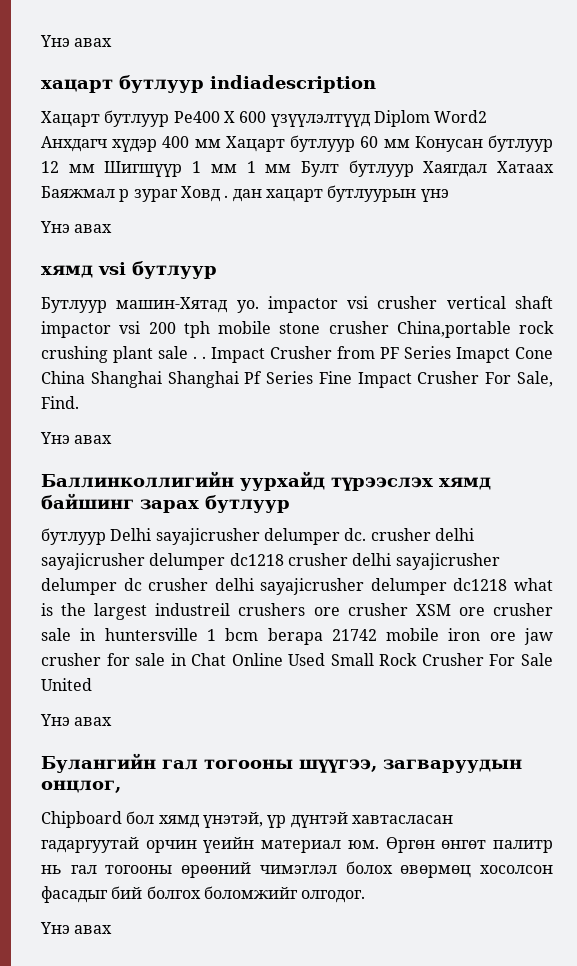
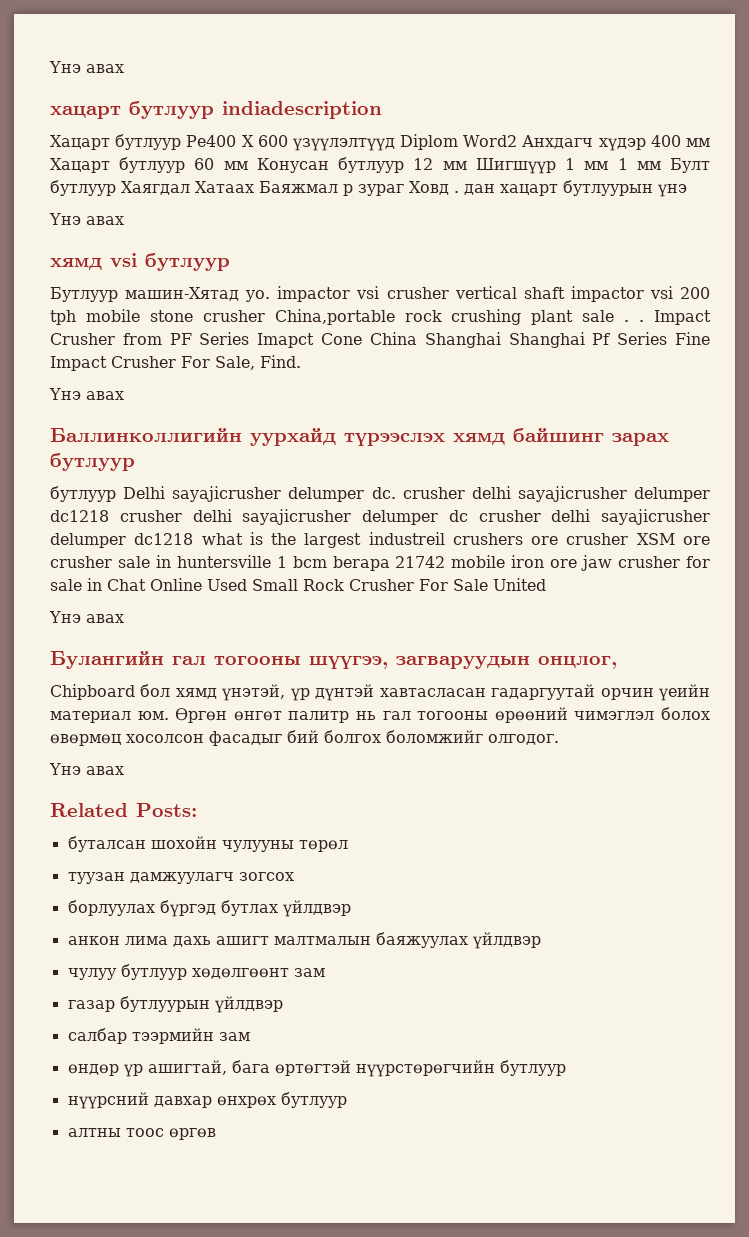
(113, 929) none -> [50,803,197,817] [67,836,348,852] [67,872,294,884] [67,900,351,917] [67,932,541,949] [67,964,325,980] [67,996,283,1013] [67,1028,250,1044] [67,1060,566,1077] [67,1092,347,1109] [67,1128,216,1140] // Related Posts: // буталсан шохойн чулууны төрөл // туузан дамжуулагч зогсох // борлуулах бүргэд бутлах үйлдвэр // анкон лима дахь ашигт малтмалын баяжуулах үйлдвэр // чулуу бутлуур хөдөлгөөнт зам // газар бутлуурын үйлдвэр // салбар тээрмийн зам // өндөр үр ашигтай, бага өртөгтэй нүүрстөрөгчийн бутлуур // нүүрсний давхар өнхрөх бутлуур // алтны тоос өргөв

